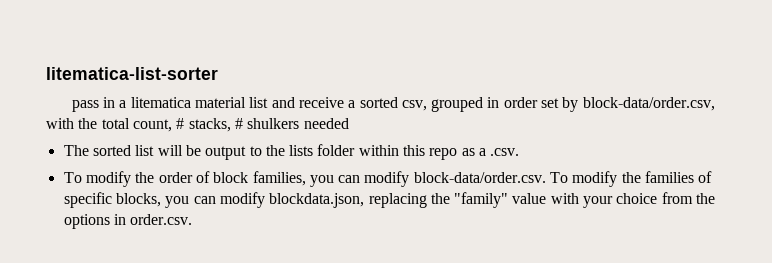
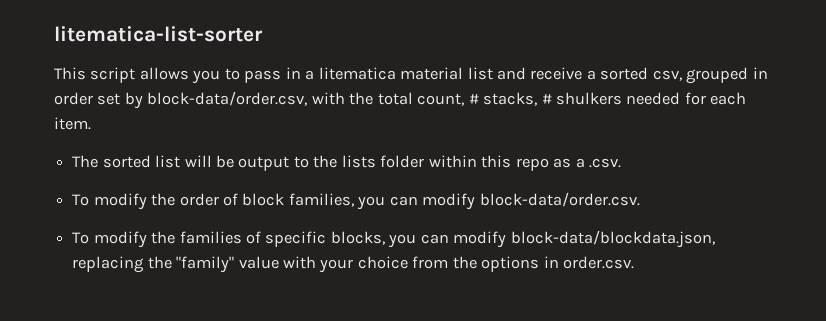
(218, 73) none -> [54,67,240,84] This script allows you to
(349, 123) none -> [684,92,747,105] [54,117,91,130] for each item.
(546, 177) none -> (640, 199) //
[269,193,365,208] blockdata.json, -> [510,230,715,248] block-data/blockdata.json,

